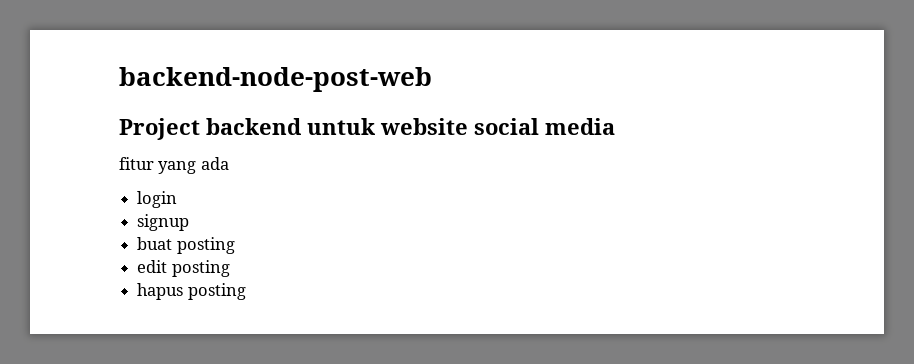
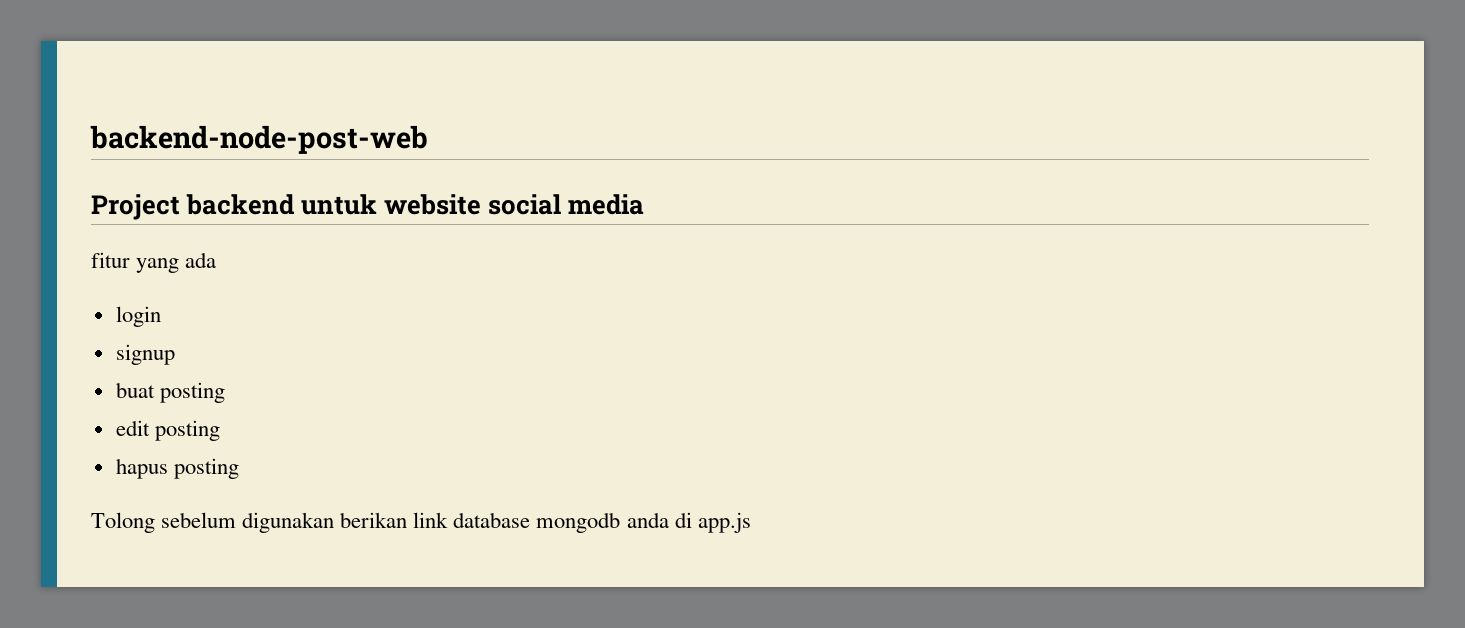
(246, 291) none -> [91,512,751,533] // Tolong sebelum digunakan berikan link database mongodb anda di app.js

